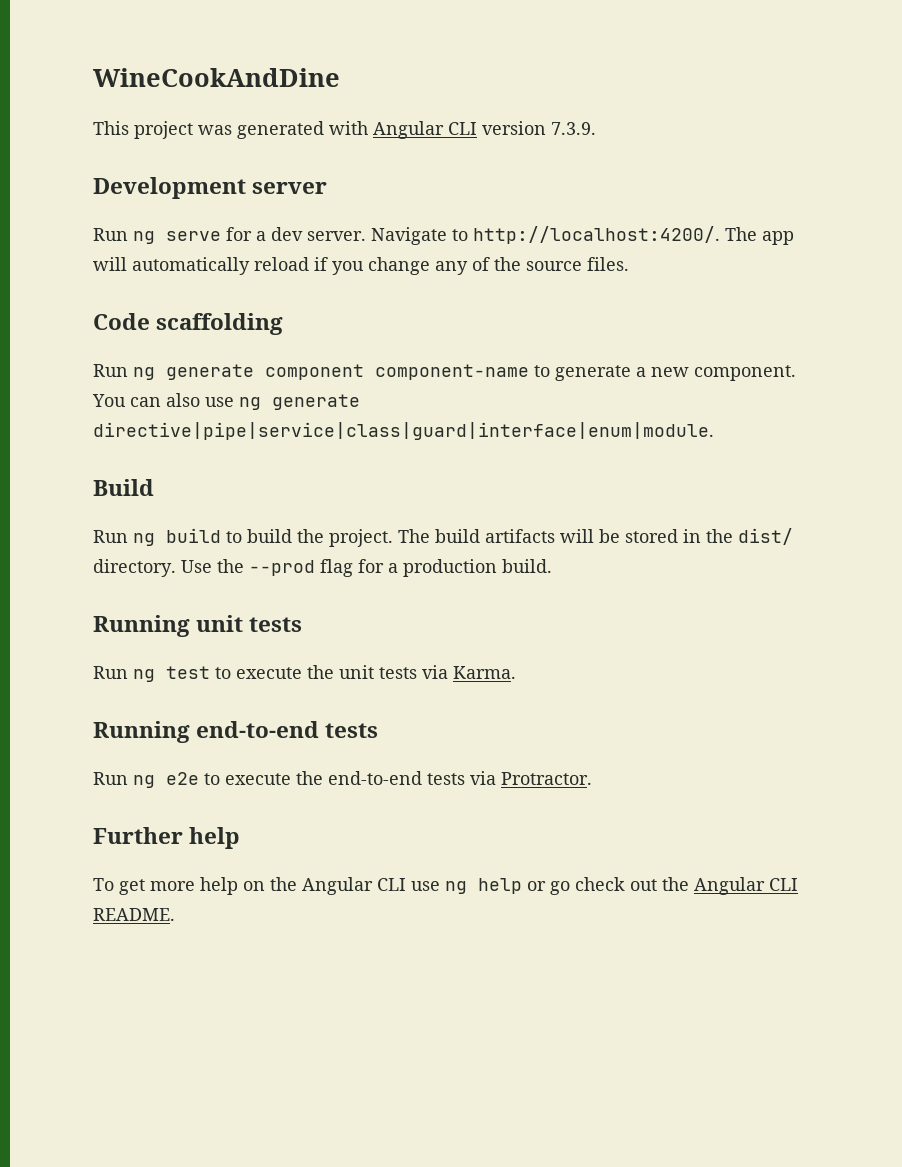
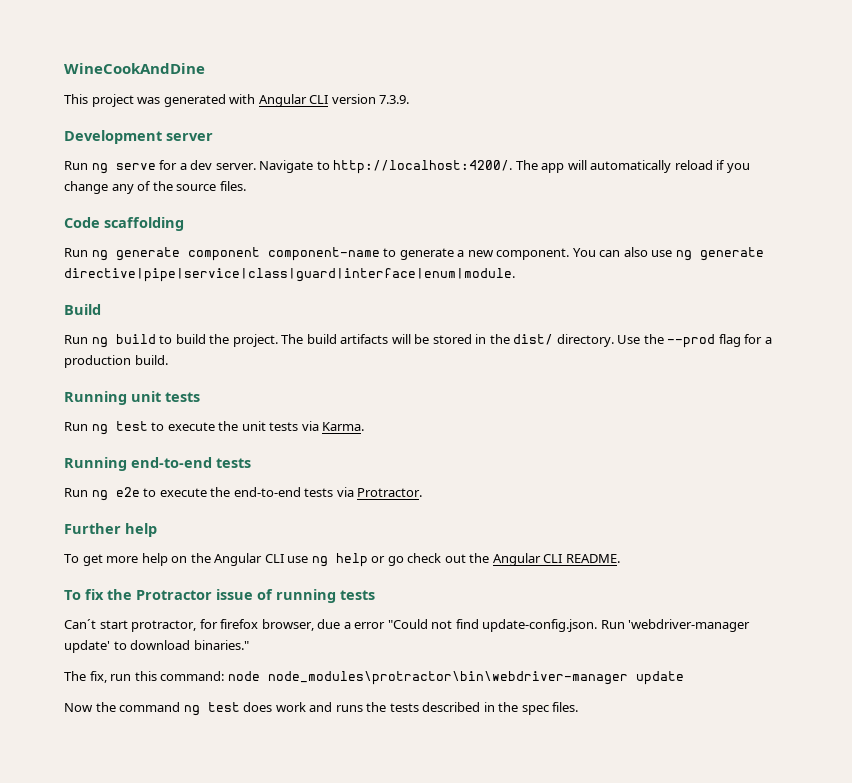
(175, 914) none -> [64,589,375,603] [64,619,751,632] [64,640,249,653] [64,671,684,685] [64,702,579,716] // To fix the Protractor issue of running tests // Can´t start protractor, for firefox browser, due a error "Could not find update-config.json. Run 'webdriver-manager update' to download binaries." // The fix, run this command: node node_modules\protractor\bin\webdriver-manager update // Now the command ng test does work and runs the tests described in the spec files.

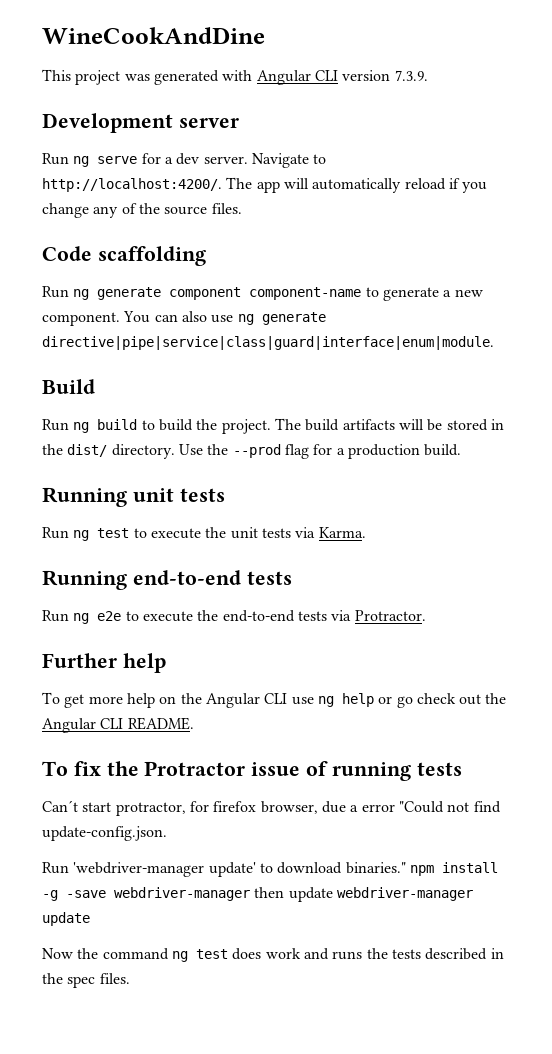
(598, 625) none -> (167, 833) //
[64,671,628,685] // The fix, run this command: node node_modules\protractor\bin\webdriver-manager -> [409,862,498,876] [42,887,473,902] npm install -g -save webdriver-manager then update webdriver-manager

